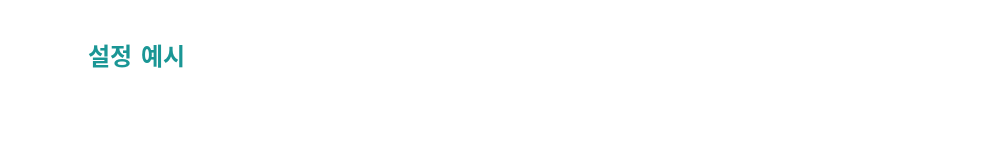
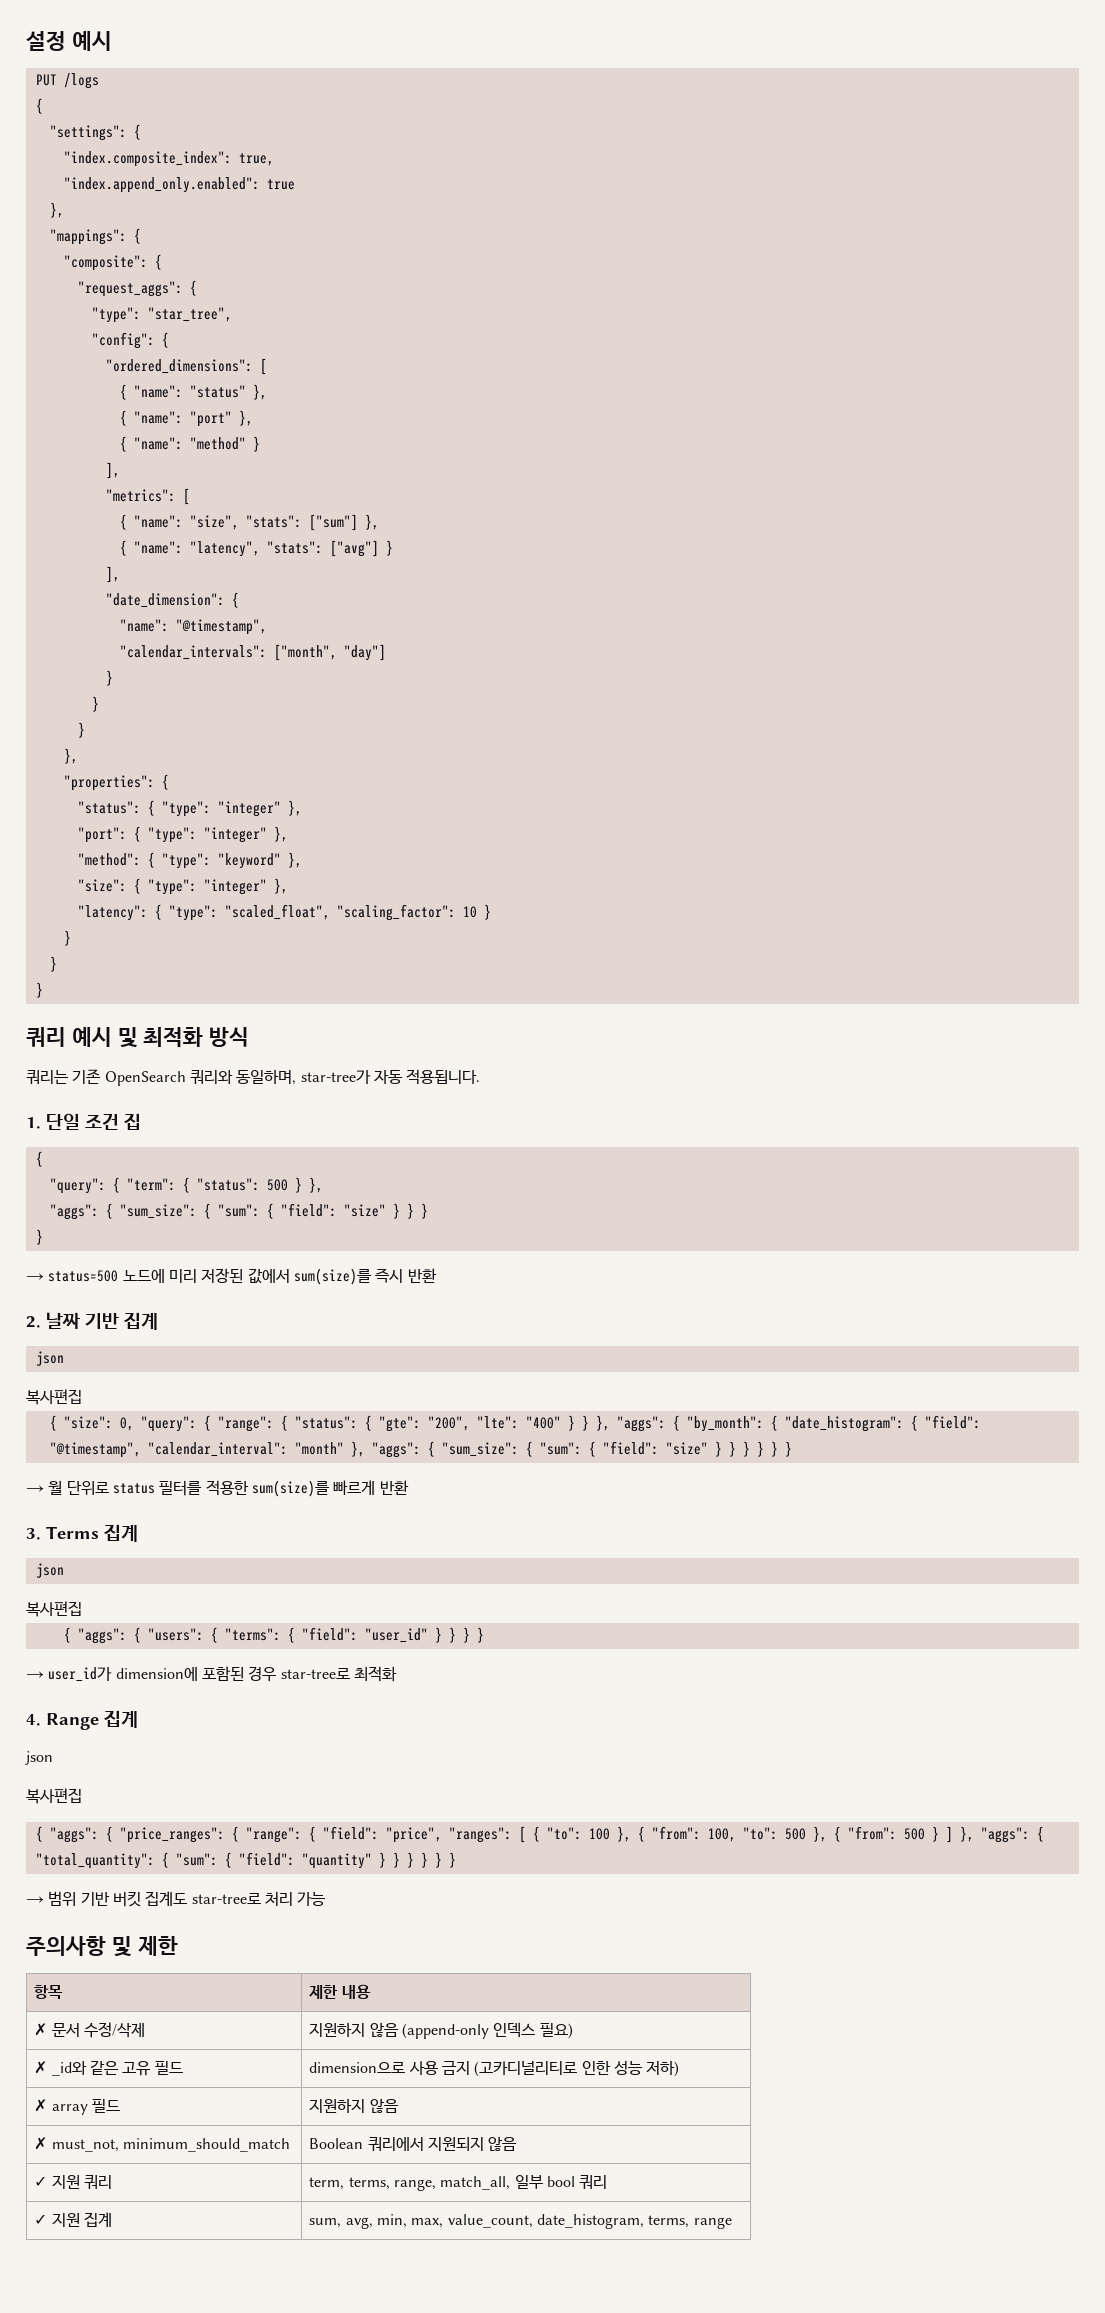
(185, 56) none -> [35,73,99,89] [35,98,43,114] [49,124,141,141] [63,151,274,167] [63,177,295,193] [49,202,64,218] [49,228,141,245] [63,254,162,271] [77,280,197,297] [91,307,232,323] [91,332,169,349] [105,358,267,375] [119,384,267,400] [119,410,253,427] [119,436,260,452] [105,462,120,479] [105,488,190,505] [119,514,379,531] [119,540,393,557] [105,566,120,583] [105,592,239,608] [119,619,267,635] [119,644,386,661] [105,670,113,686] [91,696,99,712] [77,722,85,738] [63,748,78,764] [63,774,169,791] [77,800,302,817] [77,826,288,843] [77,852,302,869] [77,878,288,895] [77,904,491,921] [63,930,71,946] [49,956,57,972] [35,982,43,998] [26,1027,250,1048] [26,1069,481,1086] [26,1113,141,1130] [35,1151,43,1167] [49,1177,323,1194] [49,1203,428,1220] [35,1229,43,1245] [26,1268,437,1285] [26,1312,158,1330] [35,1351,64,1366] [26,1389,82,1405] [49,1415,981,1432] [49,1441,792,1458] [26,1480,409,1497] [26,1524,138,1542] [35,1563,64,1578] [26,1601,82,1617] [63,1627,484,1644] [26,1666,397,1682] [26,1710,138,1730] [25,1751,53,1765] [26,1788,82,1804] [35,1826,1044,1843] [35,1852,456,1869] [26,1891,327,1907] [26,1936,178,1957] [34,1985,64,1999] [309,1984,371,1999] [34,2022,145,2038] [309,2022,573,2039] [34,2060,183,2076] [309,2060,680,2077] [34,2099,120,2115] [309,2098,399,2113] [34,2137,290,2152] [309,2136,518,2151] [34,2175,112,2189] [309,2175,608,2191] [34,2212,112,2227] [309,2214,732,2229] // PUT /logs // { // "settings": { // "index.composite_index": true, // "index.append_only.enabled": true // }, // "mappings": { // "composite": { // "request_aggs": { // "type": "star_tree", // "config": { // "ordered_dimensions": [ // { "name": "status" }, // { "name": "port" }, // { "name": "method" } // ], // "metrics": [ // { "name": "size", "stats": ["sum"] }, // { "name": "latency", "stats": ["avg"] } // ], // "date_dimension": { // "name": "@timestamp", // "calendar_intervals": ["month", "day"] // } // } // } // }, // "properties": { // "status": { "type": "integer" }, // "port": { "type": "integer" }, // "method": { "type": "keyword" }, // "size": { "type": "integer" }, // "latency": { "type": "scaled_float", "scaling_factor": 10 } // } // } // } // 쿼리 예시 및 최적화 방식 // 쿼리는 기존 OpenSearch 쿼리와 동일하며, star-tree가 자동 적용됩니다. // 1. 단일 조건 집 // { // "query": { "term": { "status": 500 } }, // "aggs": { "sum_size": { "sum": { "field": "size" } } } // } // → status=500 노드에 미리 저장된 값에서 sum(size)를 즉시 반환 // 2. 날짜 기반 집계 // json // 복사편집 // { "size": 0, "query": { "range": { "status": { "gte": "200", "lte": "400" } } }, "aggs": { "by_month": { "date_histogram": { "field": "@timestamp", "calendar_interval": "month" }, "aggs": { "sum_size": { "sum": { "field": "size" } } } } } } // → 월 단위로 status 필터를 적용한 sum(size)를 빠르게 반환 // 3. Terms 집계 // json // 복사편집 // { "aggs": { "users": { "terms": { "field": "user_id" } } } } // → user_id가 dimension에 포함된 경우 star-tree로 최적화 // 4. Range 집계 // json // 복사편집 // { "aggs": { "price_ranges": { "range": { "field": "price", "ranges": [ { "to": 100 }, { "from": 100, "to": 500 }, { "from": 500 } ] }, "aggs": { "total_quantity": { "sum": { "field": "quantity" } } } } } } // → 범위 기반 버킷 집계도 star-tree로 처리 가능 // 주의사항 및 제한 // 항목 | 제한 내용 // ✗ 문서 수정/삭제 | 지원하지 않음 (append-only 인덱스 필요) // ✗ _id와 같은 고유 필드 | dimension으로 사용 금지 (고카디널리티로 인한 성능 저하) // ✗ array 필드 | 지원하지 않음 // ✗ must_not, minimum_should_match | Boolean 쿼리에서 지원되지 않음 // ✓ 지원 쿼리 | term, terms, range, match_all, 일부 bool 쿼리 // ✓ 지원 집계 | sum, avg, min, max, value_count, date_histogram, terms, range

